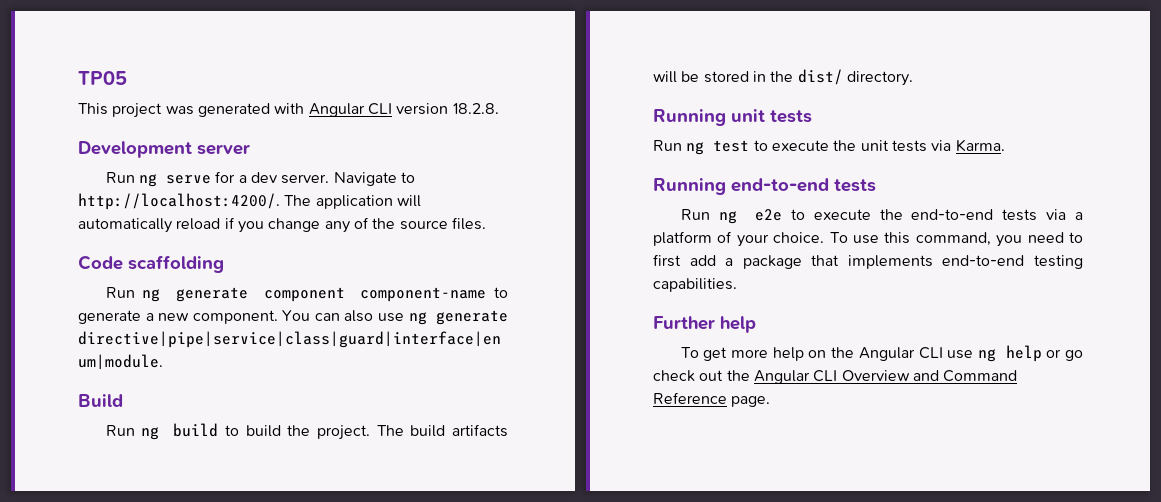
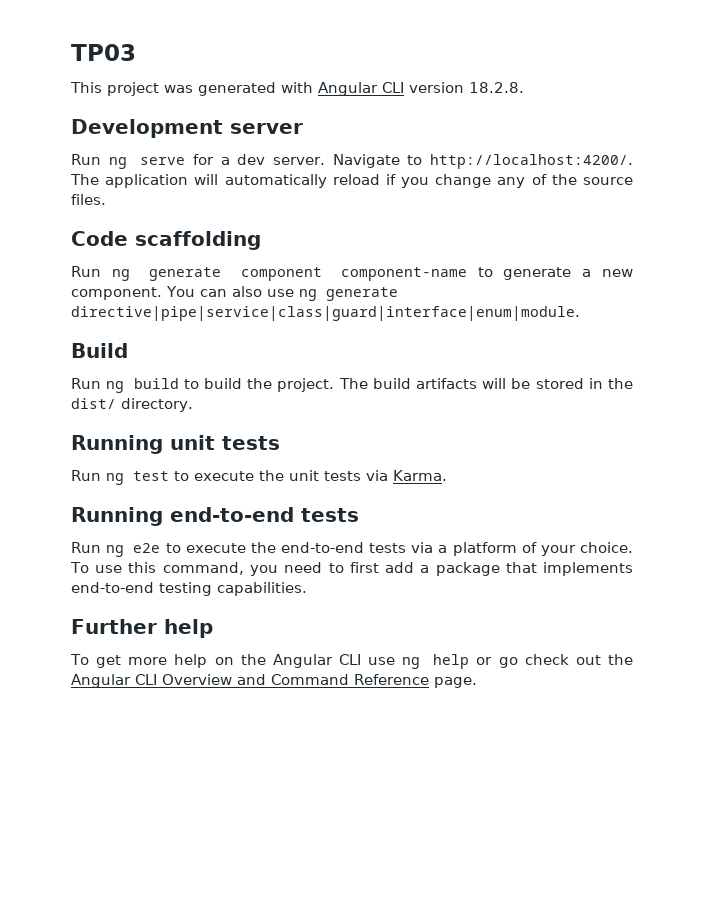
[78,71,127,85] TP05 -> [71,44,136,61] TP03

